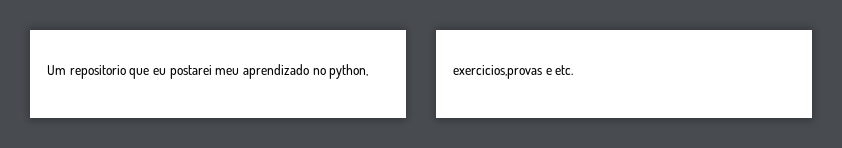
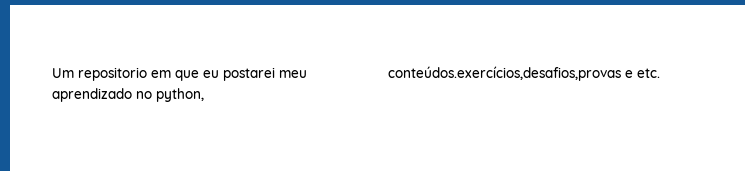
(126, 72) none -> [151,70,171,78] em
[453,65,542,79] exercicios,provas -> [388,66,621,81] conteúdos.exercícios,desafios,provas

